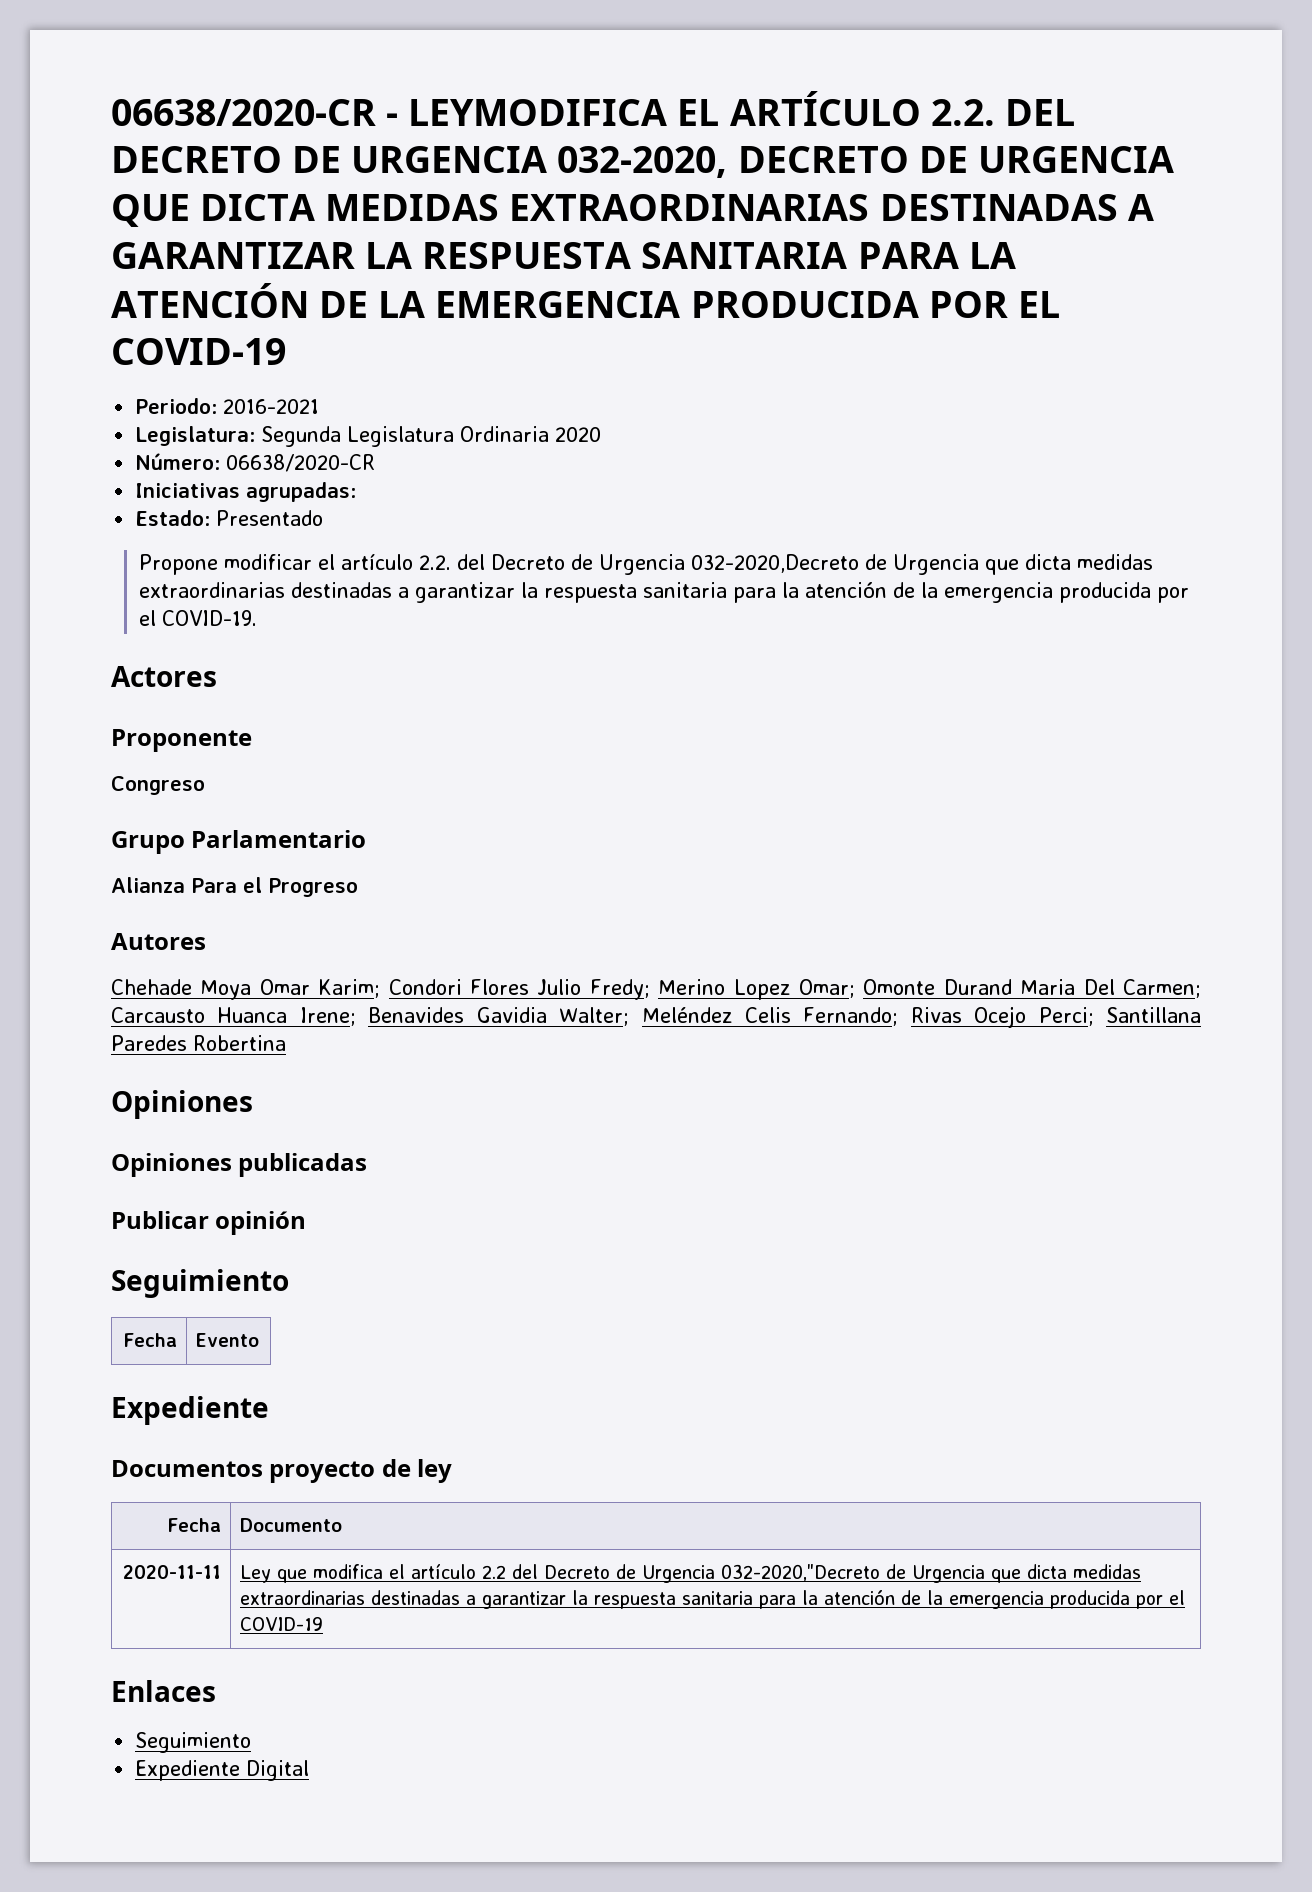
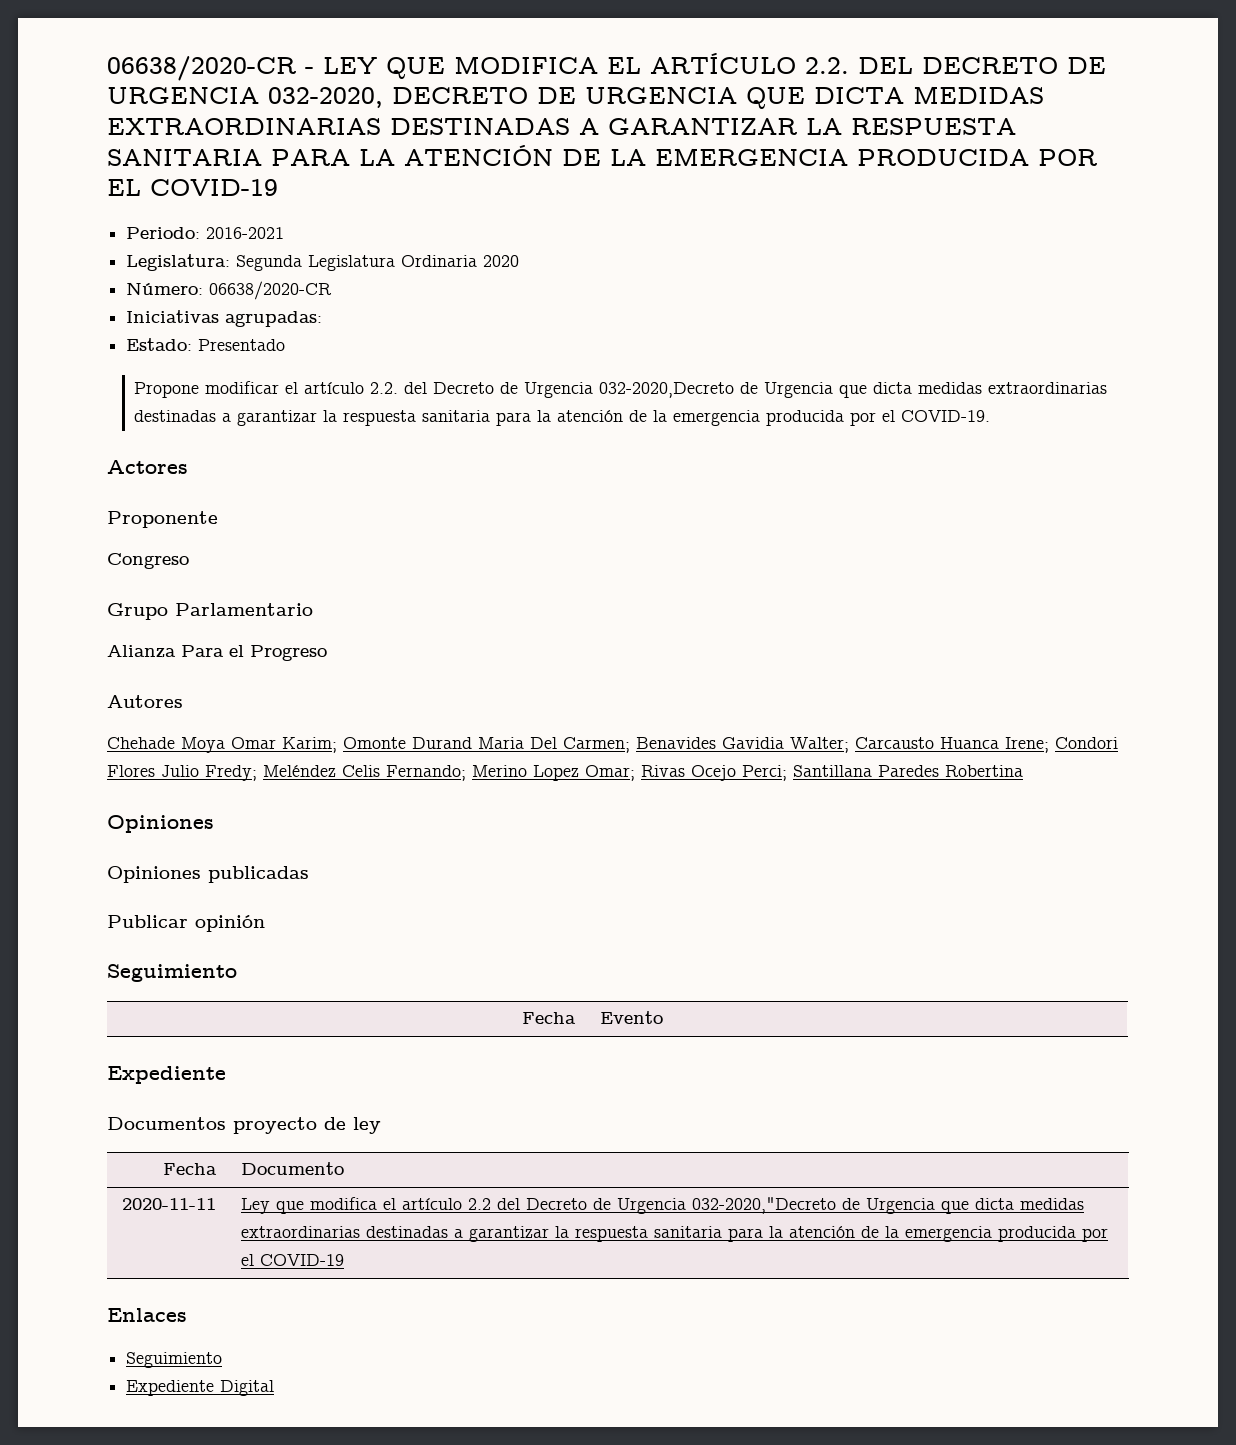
[408,99,668,126] LEYMODIFICA -> [323,56,598,79] LEY QUE MODIFICA
[388,979,855,1000] Condori Flores Julio Fredy; Merino Lopez Omar; -> (337, 745) none
[111,1007,899,1026] Carcausto Huanca Irene; Benavides Gavidia Walter; Meléndez Celis Fernando; -> [636,737,1118,753] [107,765,635,781] Benavides Gavidia Walter; Carcausto Huanca Irene; Condori Flores Julio Fredy; Meléndez Celis Fernando; Merino Lopez Omar;

